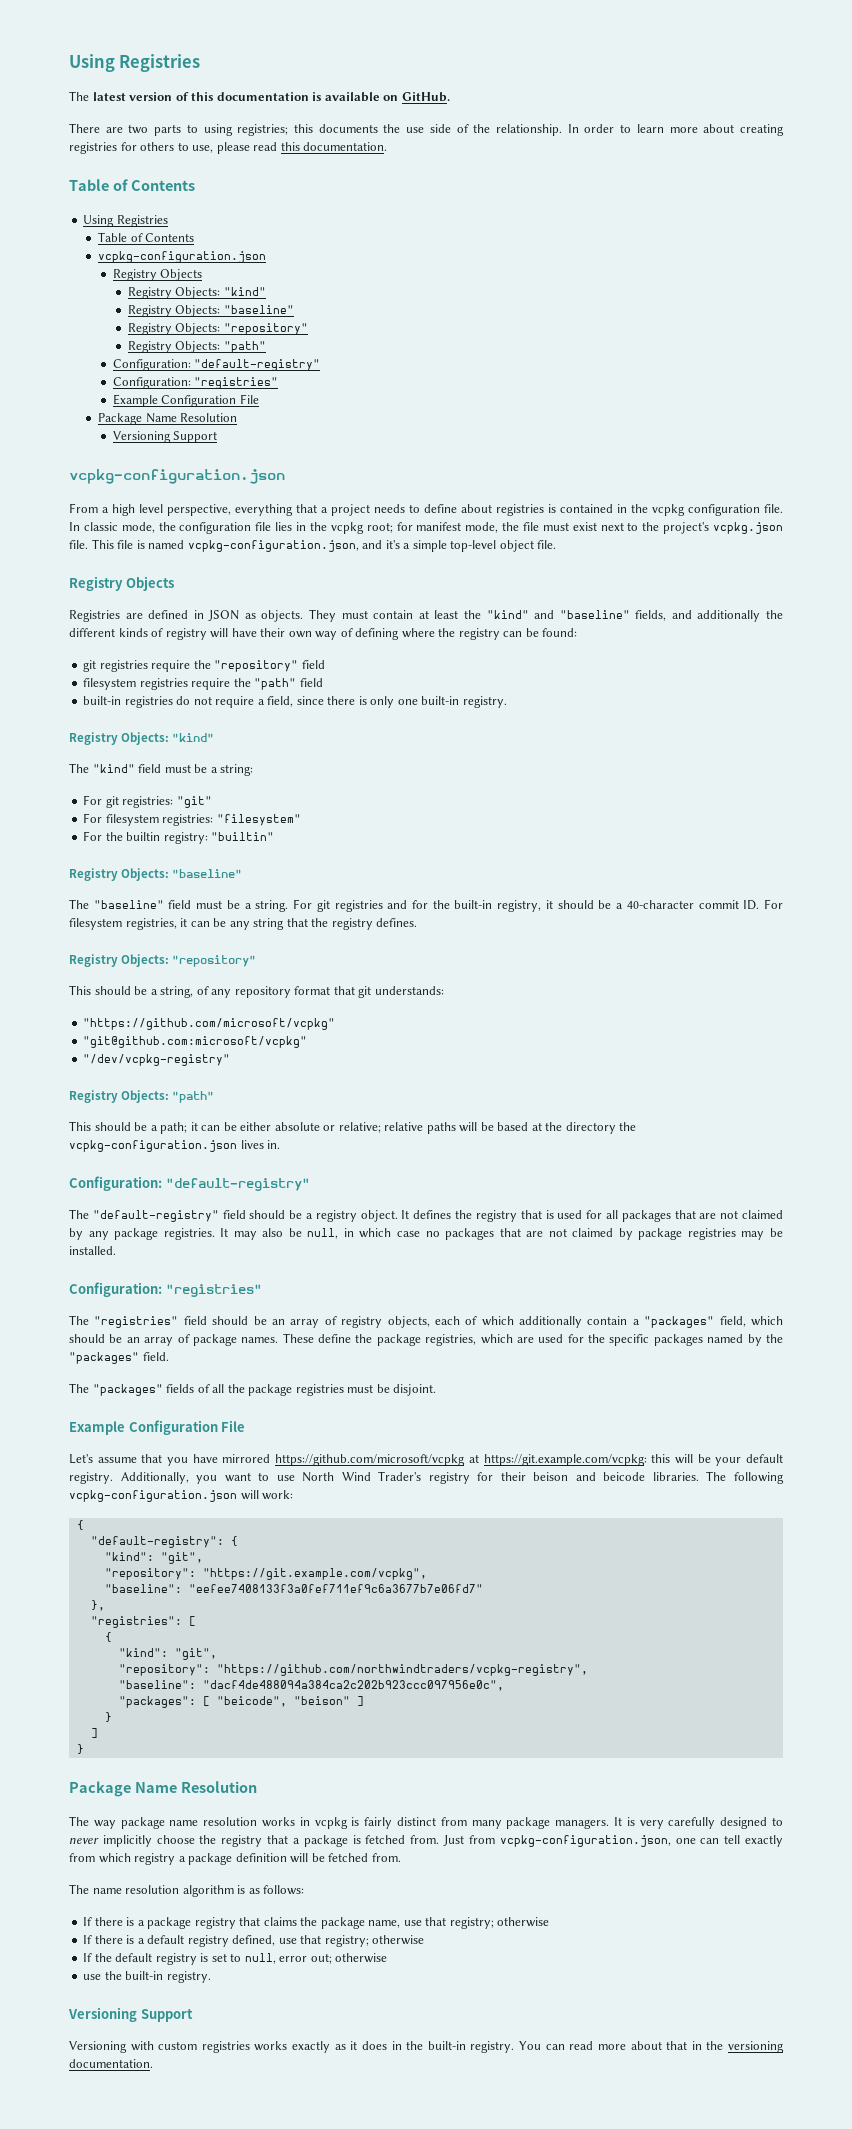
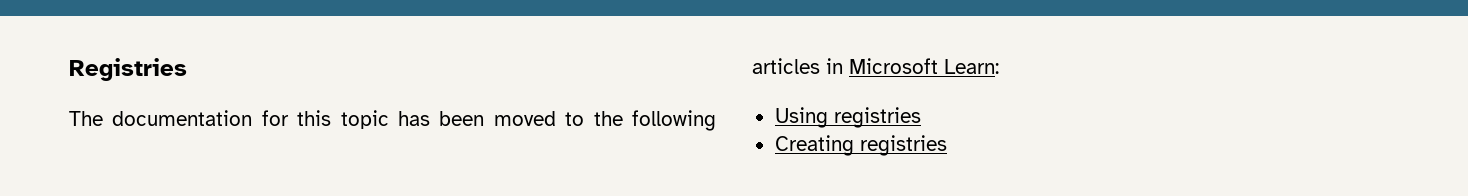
[69,54,115,72] Using -> (69, 69) none
[92,92,450,102] [69,123,784,136] [69,142,388,154] [69,179,195,191] [83,215,168,227] [98,232,195,242] [98,251,267,263] [112,269,203,281] [127,287,266,299] [127,305,294,317] [127,323,308,335] [127,341,266,353] [112,359,321,371] [112,377,279,389] [112,394,259,407] [98,413,238,425] [112,431,218,443] [69,469,285,484] [69,503,783,516] [69,522,784,534] [69,539,557,552] [69,576,174,591] [69,609,783,622] [69,628,578,640] [83,660,325,672] [83,678,323,690] [83,696,507,708] [69,732,215,745] [69,763,254,776] [83,795,212,808] [83,813,301,826] [83,831,275,844] [69,868,243,881] [69,899,784,912] [69,918,418,930] [69,954,257,967] [69,985,444,998] [83,1018,336,1030] [83,1036,308,1048] [83,1054,231,1066] [69,1090,215,1103] [69,1121,637,1134] [69,1140,281,1152] [69,1176,310,1191] [69,1209,784,1222] [69,1228,783,1240] [69,1246,116,1255] [69,1282,262,1297] [69,1315,784,1328] [69,1333,784,1346] [69,1352,169,1364] [69,1383,437,1396] [69,1420,246,1435] [69,1454,784,1466] [69,1471,785,1484] [69,1490,294,1502] [76,1520,84,1530] [90,1536,238,1548] [104,1552,203,1564] [104,1568,427,1580] [104,1584,483,1593] [90,1600,105,1611] [90,1616,196,1628] [104,1632,112,1642] [118,1648,217,1660] [118,1664,588,1676] [118,1680,504,1691] [118,1696,364,1708] [104,1712,112,1722] [90,1728,98,1738] [76,1744,84,1754] [69,1781,257,1797] [69,1816,783,1829] [69,1835,784,1847] [69,1853,401,1865] [69,1884,305,1897] [83,1917,550,1929] [83,1935,425,1947] [83,1953,388,1965] [83,1971,211,1983] [68,2007,193,2022] [69,2041,784,2053] [69,2059,153,2068] latest version of this documentation is available on GitHub. // There are two parts to using registries; this documents the use side of the relationship. In order to learn more about creating registries for others to use, please read this documentation. // Table of Contents // Using Registries // Table of Contents // vcpkg-configuration.json // Registry Objects // Registry Objects: "kind" // Registry Objects: "baseline" // Registry Objects: "repository" // Registry Objects: "path" // Configuration: "default-registry" // Configuration: "registries" // Example Configuration File // Package Name Resolution // Versioning Support // vcpkg-configuration.json // From a high level perspective, everything that a project needs to define about registries is contained in the vcpkg configuration file. In classic mode, the configuration file lies in the vcpkg root; for manifest mode, the file must exist next to the project's vcpkg.json file. This file is named vcpkg-configuration.json, and it's a simple top-level object file. // Registry Objects // Registries are defined in JSON as objects. They must contain at least the "kind" and "baseline" fields, and additionally the different kinds of registry will have their own way of defining where the registry can be found: // git registries require the "repository" field // filesystem registries require the "path" field // built-in registries do not require a field, since there is only one built-in registry. // Registry Objects: "kind" // The "kind" field must be a string: // For git registries: "git" // For filesystem registries: "filesystem" // For the builtin registry: "builtin" // Registry Objects: "baseline" // The "baseline" field must be a string. For git registries and for the built-in registry, it should be a 40-character commit ID. For filesystem registries, it can be any string that the registry defines. // Registry Objects: "repository" // This should be a string, of any repository format that git understands: // "https://github.com/microsoft/vcpkg" // "git@github.com:microsoft/vcpkg" // "/dev/vcpkg-registry" // Registry Objects: "path" // This should be a path; it can be either absolute or relative; relative paths will be based at the directory the vcpkg-configuration.json lives in. // Configuration: "default-registry" // The "default-registry" field should be a registry object. It defines the registry that is used for all packages that are not claimed by any package registries. It may also be null, in which case no packages that are not claimed by package registries may be installed. // Configuration: "registries" // The "registries" field should be an array of registry objects, each of which additionally contain a "packages" field, which should be an array of package names. These define the package registries, which are used for the specific packages named by the "packages" field. // The "packages" fields of all the package registries must be disjoint. // Example Configuration File // Let's assume that you have mirrored https://github.com/microsoft/vcpkg at https://git.example.com/vcpkg: this will be your default registry. Additionally, you want to use North Wind Trader's registry for their beison and beicode libraries. The following vcpkg-configuration.json will work: // { // "default-registry": { // "kind": "git", // "repository": "https://git.example.com/vcpkg", // "baseline": "eefee7408133f3a0fef711ef9c6a3677b7e06fd7" // }, // "registries": [ // { // "kind": "git", // "repository": "https://github.com/northwindtraders/vcpkg-registry", // "baseline": "dacf4de488094a384ca2c202b923ccc097956e0c", // "packages": [ "beicode", "beison" ] // } // ] // } // Package Name Resolution // The way package name resolution works in vcpkg is fairly distinct from many package managers. It is very carefully designed to never implicitly choose the registry that a package is fetched from. Just from vcpkg-configuration.json, one can tell exactly from which registry a package definition will be fetched from. // The name resolution algorithm is as follows: // If there is a package registry that claims the package name, use that registry; otherwise // If there is a default registry defined, use that registry; otherwise // If the default registry is set to null, error out; otherwise // use the built-in registry. // Versioning Support // Versioning with custom registries works exactly as it does in the built-in registry. You can read more about that in the versioning documentation. -> [112,110,716,131] [752,58,999,74] [774,107,921,128] [774,135,947,156] documentation for this topic has been moved to the following articles in Microsoft Learn: // Using registries // Creating registries

